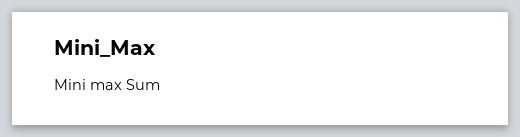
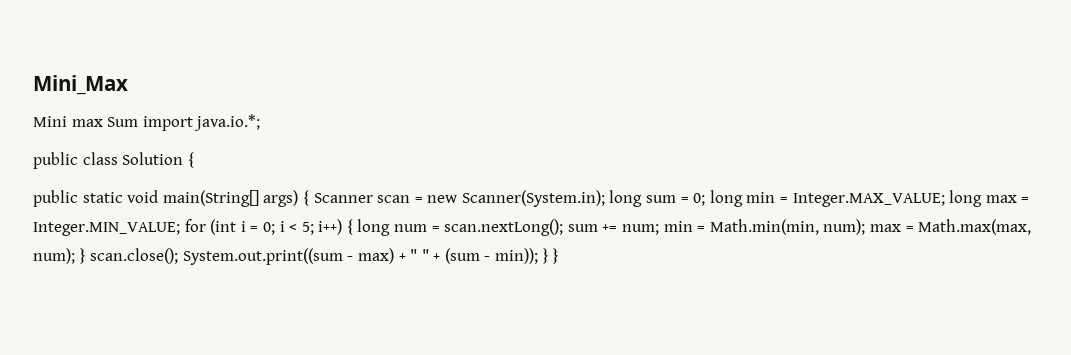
(160, 84) none -> [142,114,261,131] [33,152,194,169] [33,190,1030,207] [33,219,1032,236] [33,248,560,265] import java.io.*; // public class Solution { // public static void main(String[] args) { Scanner scan = new Scanner(System.in); long sum = 0; long min = Integer.MAX_VALUE; long max = Integer.MIN_VALUE; for (int i = 0; i < 5; i++) { long num = scan.nextLong(); sum += num; min = Math.min(min, num); max = Math.max(max, num); } scan.close(); System.out.print((sum - max) + " " + (sum - min)); } }

